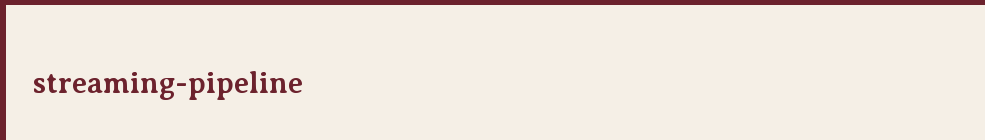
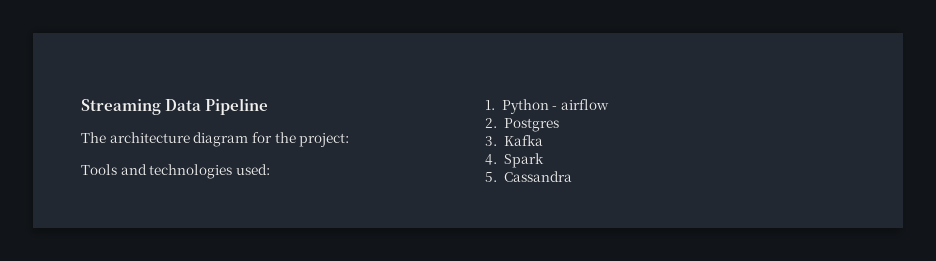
[33,71,303,100] streaming-pipeline -> [81,98,269,115] [81,132,350,147] [81,164,270,179] [485,99,610,114] [485,118,559,132] [485,135,543,146] [485,153,544,168] [485,171,572,182] Streaming Data Pipeline // The architecture diagram for the project: // Tools and technologies used: // 1. Python - airflow // 2. Postgres // 3. Kafka // 4. Spark // 5. Cassandra

